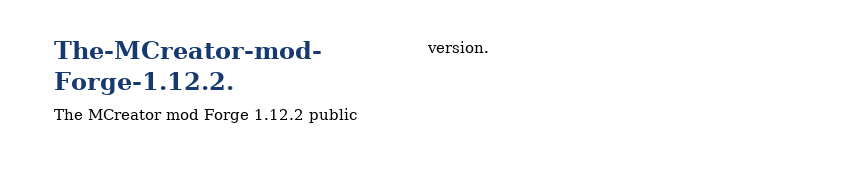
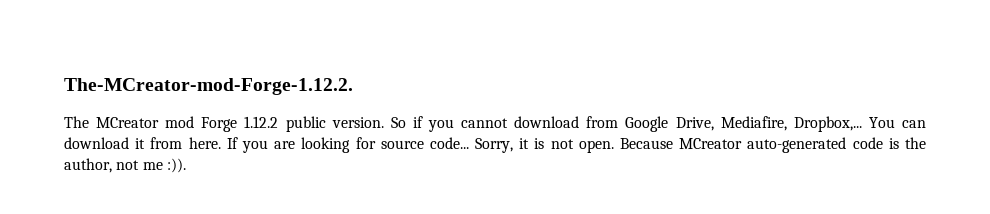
(489, 47) none -> [390,116,926,132] [64,137,926,153] [64,158,186,173] So if you cannot download from Google Drive, Mediafire, Dropbox,... You can download it from here. If you are looking for source code... Sorry, it is not open. Because MCreator auto-generated code is the author, not me :)).

